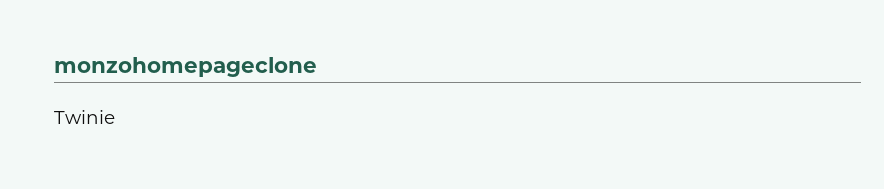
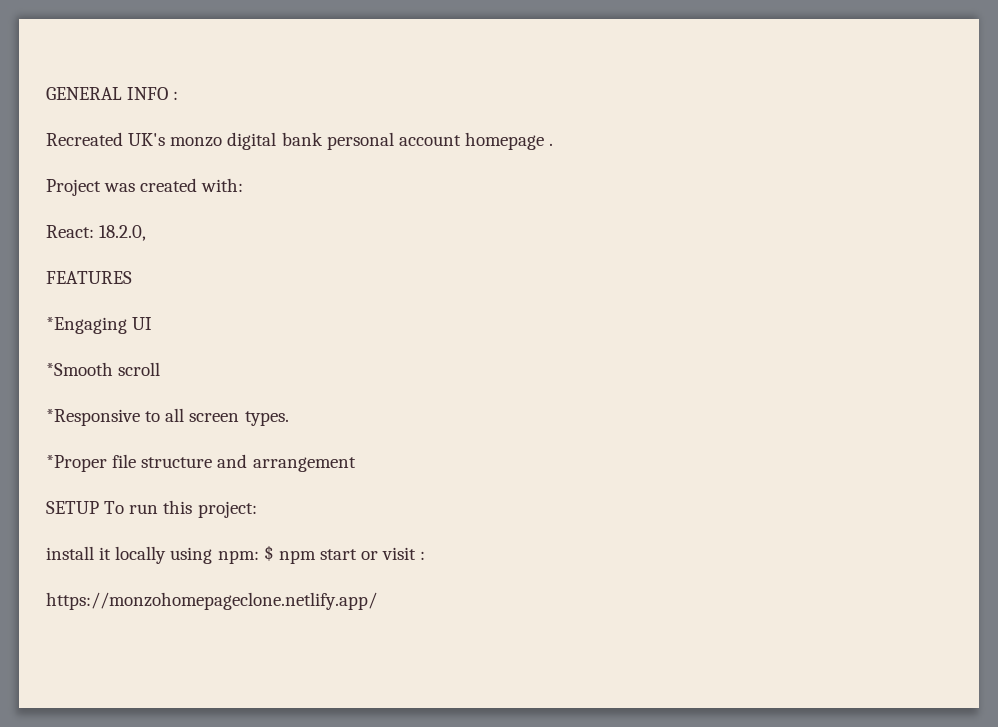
[54,57,317,77] [54,110,115,124] monzohomepageclone // Twinie -> [46,87,179,100] [46,132,554,150] [46,178,244,196] [46,225,147,241] [46,271,132,284] [46,317,153,334] [46,362,161,376] [46,408,289,426] [46,454,356,472] [46,500,257,518] [46,545,426,564] [46,592,377,610] GENERAL INFO : // Recreated UK's monzo digital bank personal account homepage . // Project was created with: // React: 18.2.0, // FEATURES // *Engaging UI // *Smooth scroll // *Responsive to all screen types. // *Proper file structure and arrangement // SETUP To run this project: // install it locally using npm: $ npm start or visit : // https://monzohomepageclone.netlify.app/

